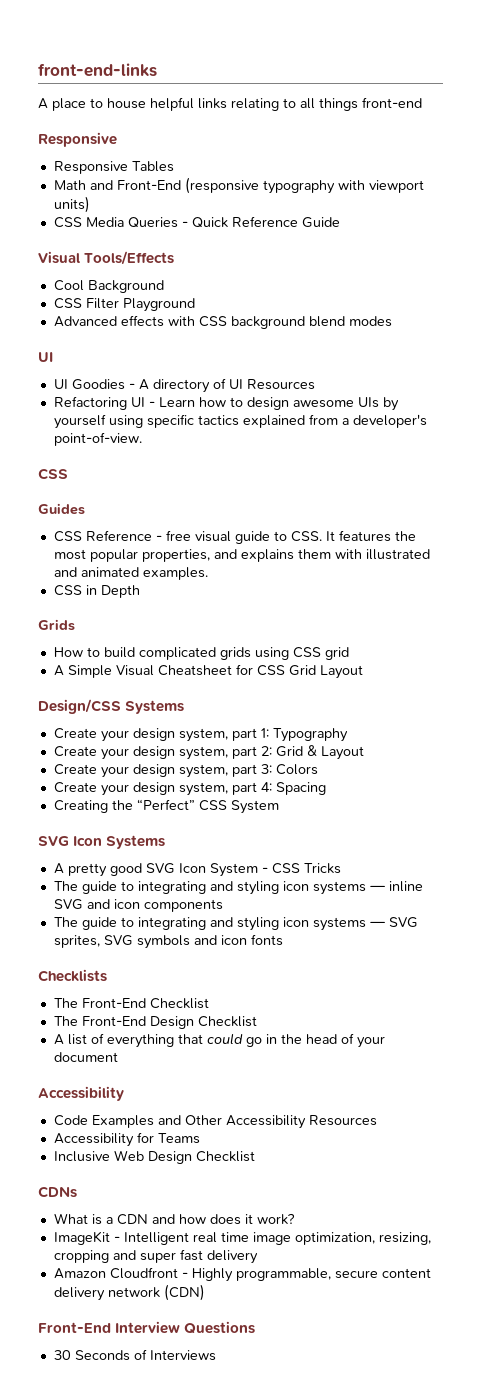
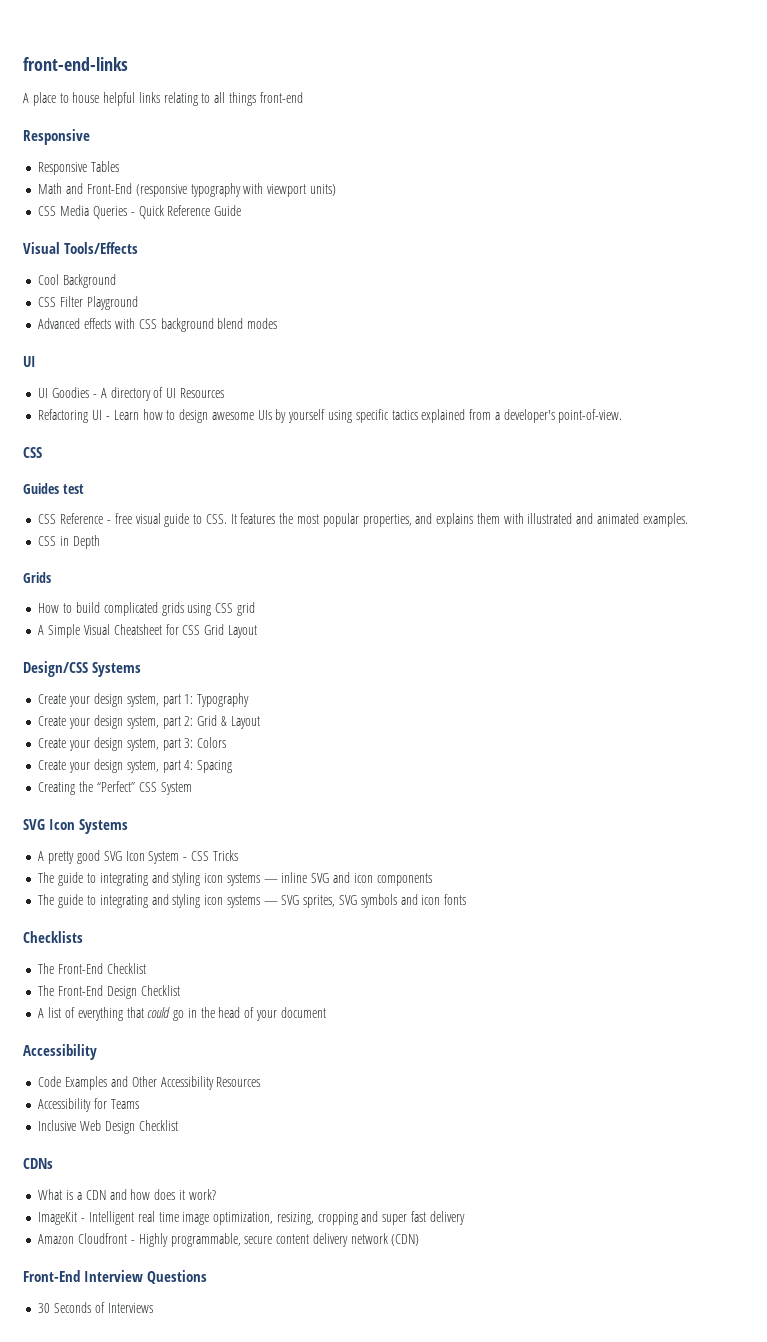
(85, 509) none -> [62,484,84,494] test

